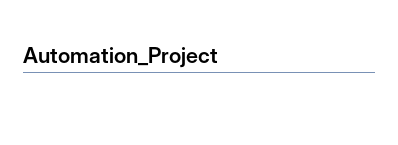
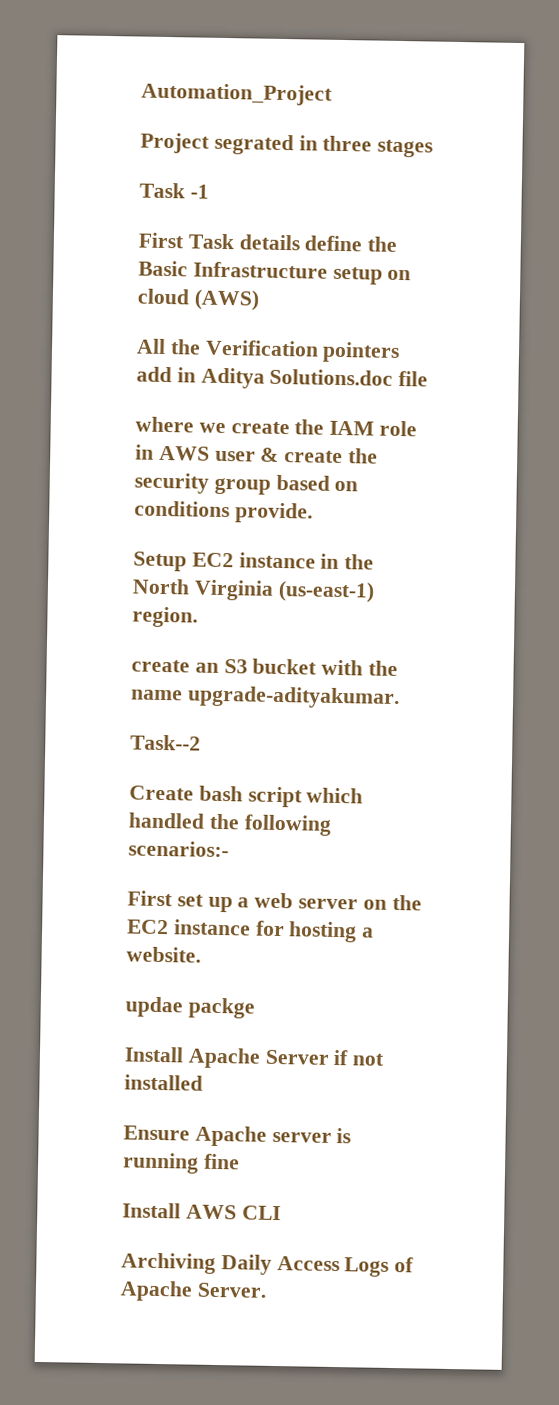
(218, 57) none -> [140,132,434,158] [139,182,209,199] [138,232,398,252] [138,260,412,285] [137,288,260,311] [136,338,401,364] [136,366,429,389] [135,416,418,437] [135,444,379,464] [134,472,359,495] [134,500,313,524] [133,551,375,572] [132,578,375,603] [132,606,198,628] [131,658,399,677] [131,685,400,710] [130,734,201,751] [129,785,364,808] [128,812,332,836] [128,840,229,858] [127,890,422,913] [127,919,375,943] [126,946,201,963] [125,996,255,1019] [124,1046,386,1069] [124,1074,203,1091] [123,1125,352,1147] [122,1152,240,1174] [122,1202,281,1221] [121,1252,415,1277] [120,1280,267,1302] // Project segrated in three stages // Task -1 // First Task details define the Basic Infrastructure setup on cloud (AWS) // All the Verification pointers add in Aditya Solutions.doc file // where we create the IAM role in AWS user & create the security group based on conditions provide. // Setup EC2 instance in the North Virginia (us-east-1) region. // create an S3 bucket with the name upgrade-adityakumar. // Task--2 // Create bash script which handled the following scenarios:- // First set up a web server on the EC2 instance for hosting a website. // updae packge // Install Apache Server if not installed // Ensure Apache server is running fine // Install AWS CLI // Archiving Daily Access Logs of Apache Server.

